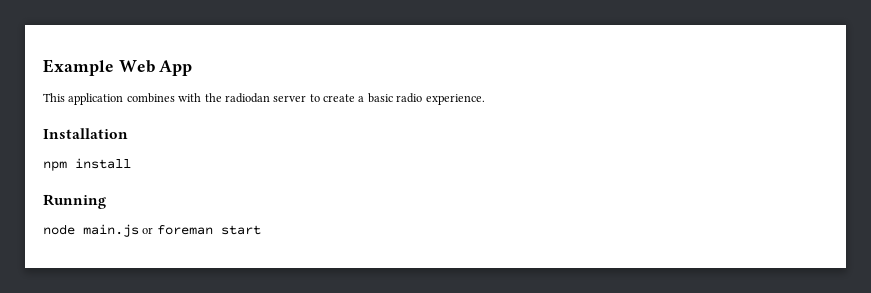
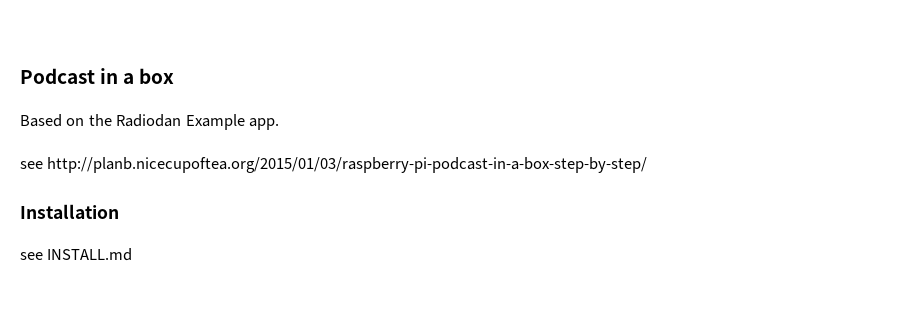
[43,59,193,76] [43,93,485,105] [43,128,128,139] [43,158,131,171] [43,194,106,209] [43,224,261,237] Example Web App // This application combines with the radiodan server to create a basic radio experience. // Installation // npm install // Running // node main.js or foreman start -> [20,68,175,84] [20,114,280,130] [20,157,648,173] [20,204,119,219] [20,248,133,261] Podcast in a box // Based on the Radiodan Example app. // see http://planb.nicecupoftea.org/2015/01/03/raspberry-pi-podcast-in-a-box-step-by-step/ // Installation // see INSTALL.md

